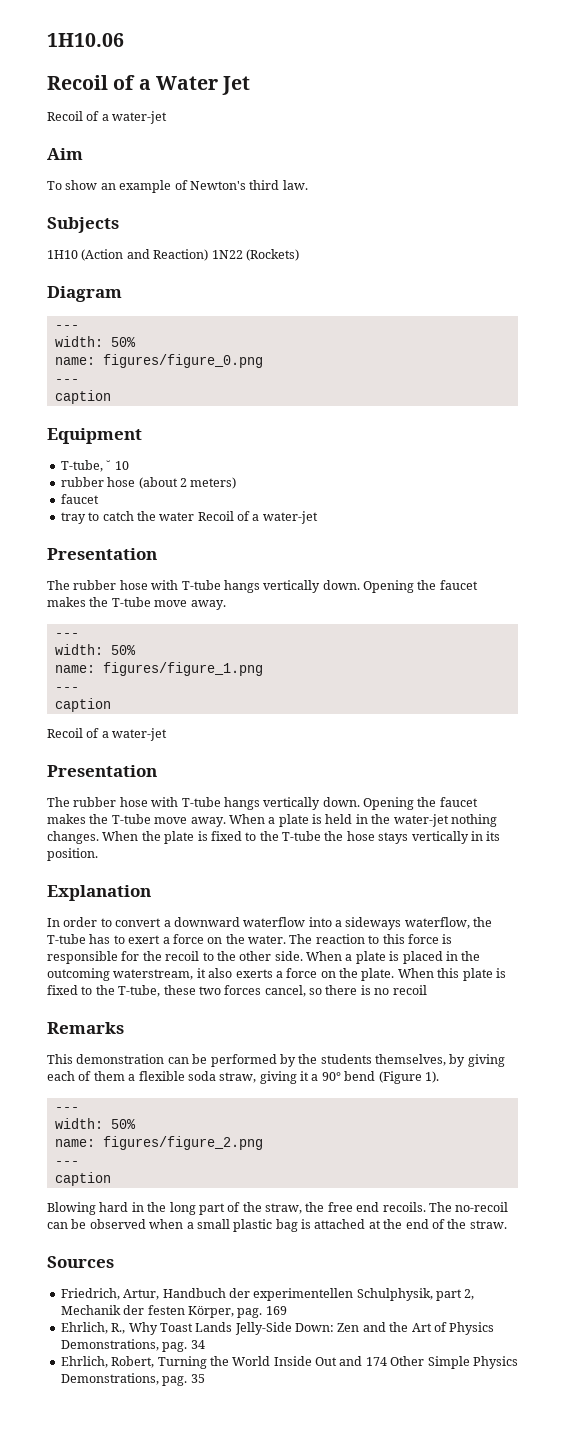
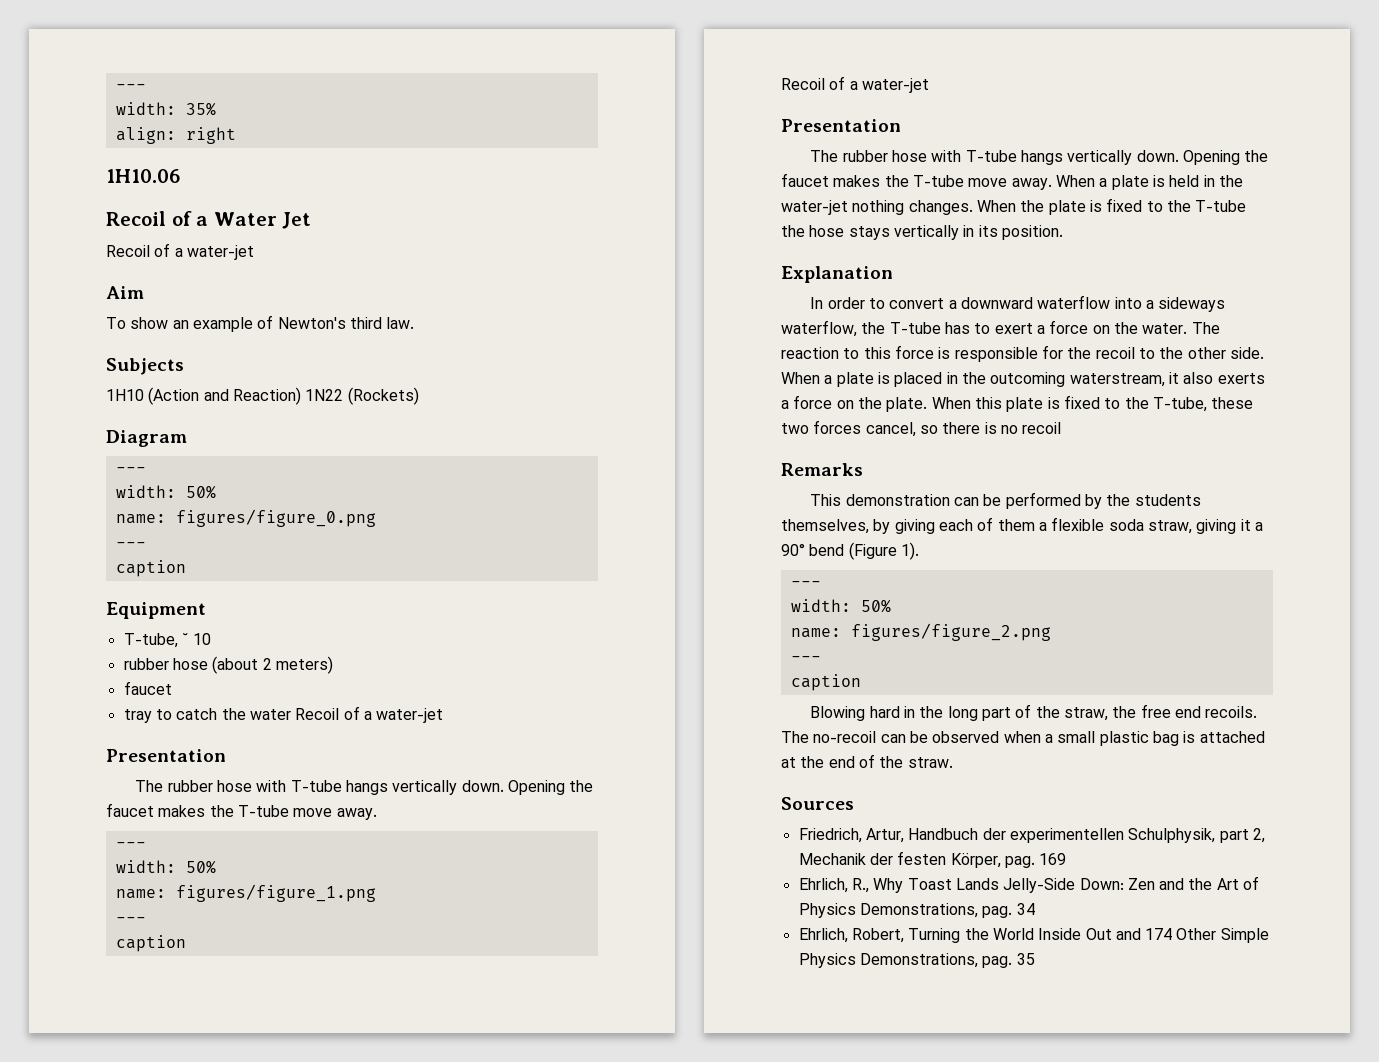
(47, 40) none -> [115,84,146,90] [115,102,216,116] [115,127,236,144] --- // width: 35% // align: right //

